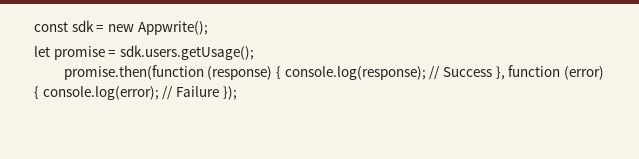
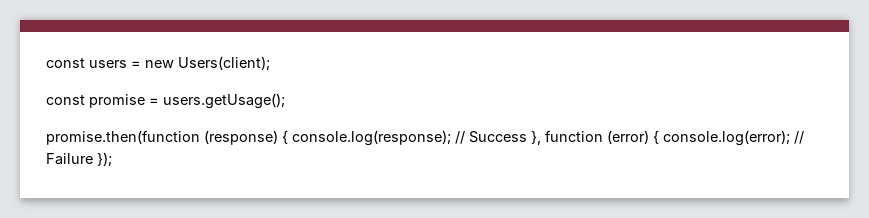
[34,20,94,32] const sdk -> [46,58,127,68] const users
[137,21,208,35] [34,46,50,57] Appwrite(); // let -> [178,56,270,71] [46,95,85,105] Users(client); // const
[119,45,254,60] sdk.users.getUsage(); -> [163,93,285,109] users.getUsage();

